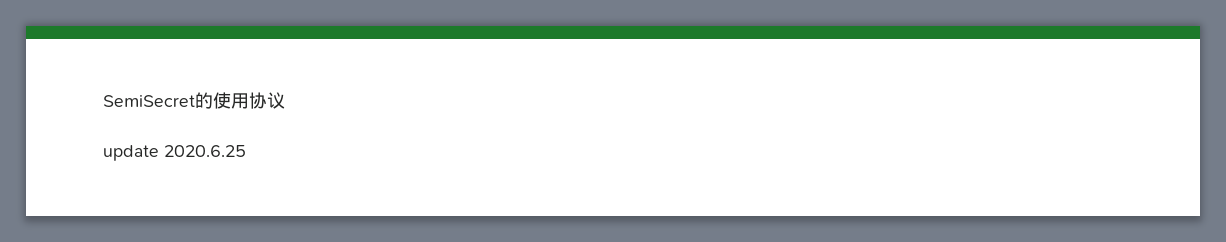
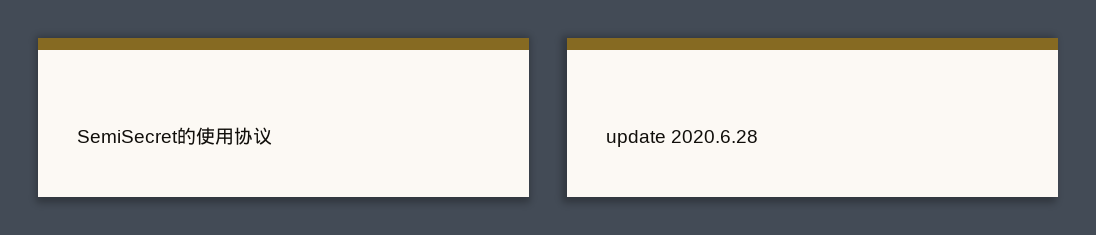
[164,145,246,157] 2020.6.25 -> [671,130,759,143] 2020.6.28

